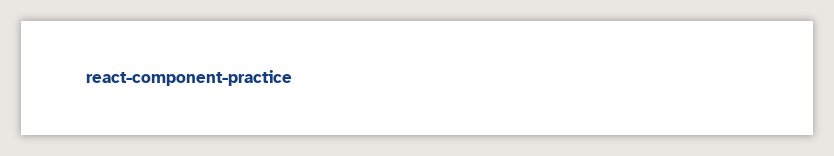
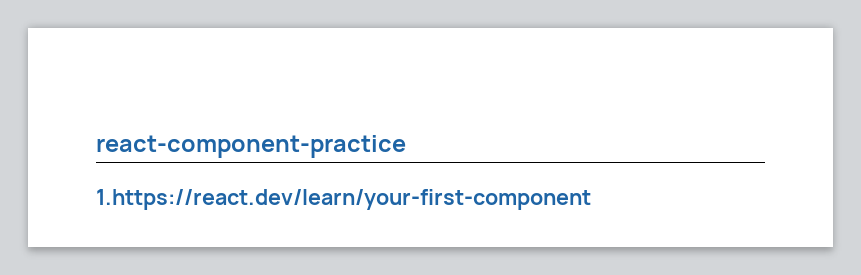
(292, 78) none -> [96,189,591,210] // 1.https://react.dev/learn/your-first-component

